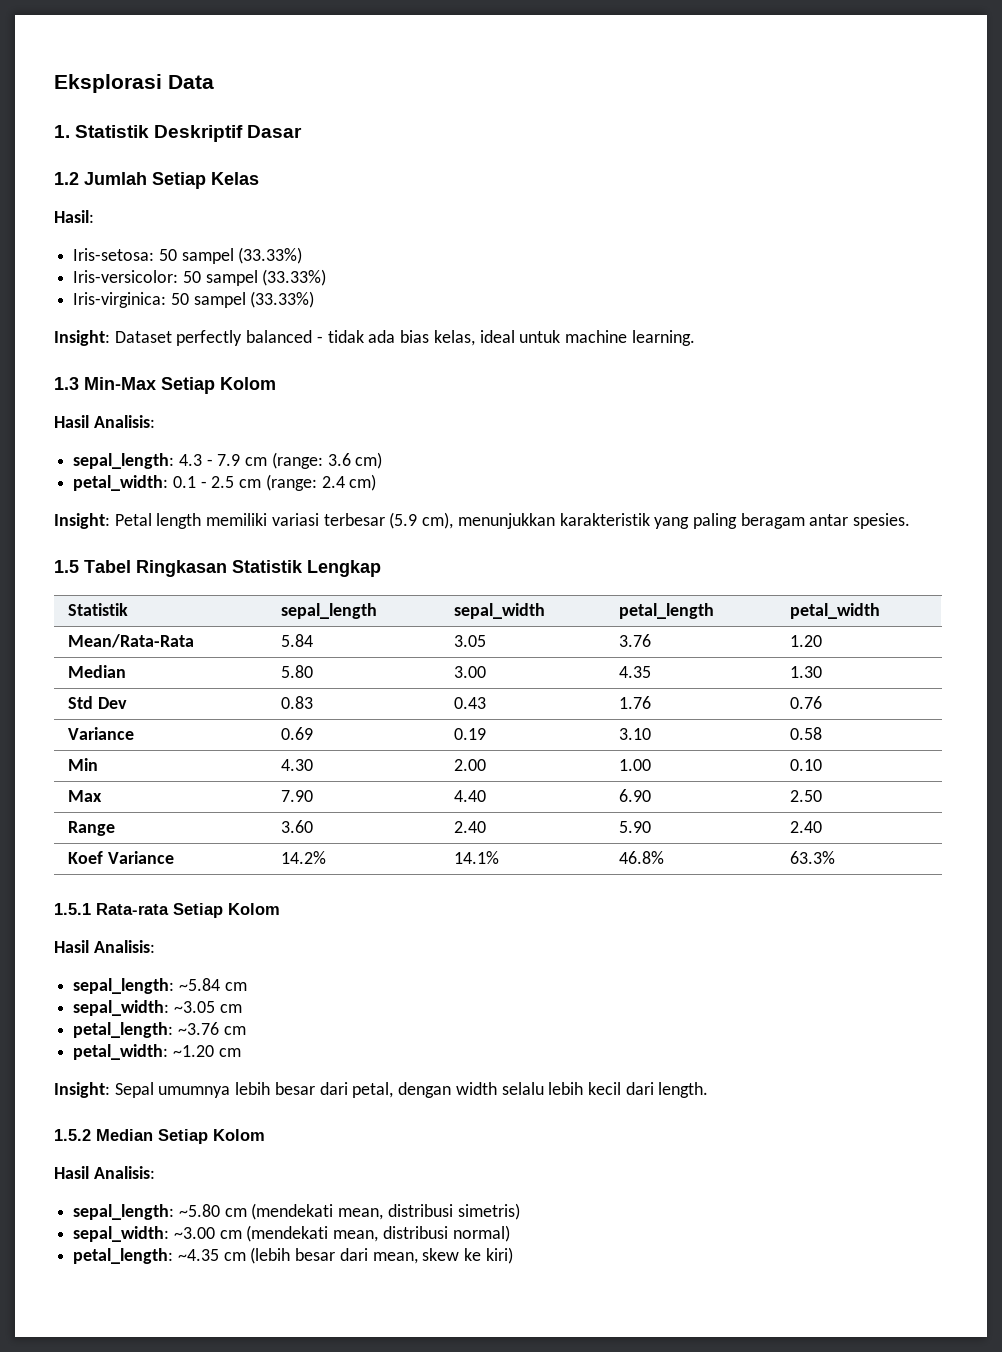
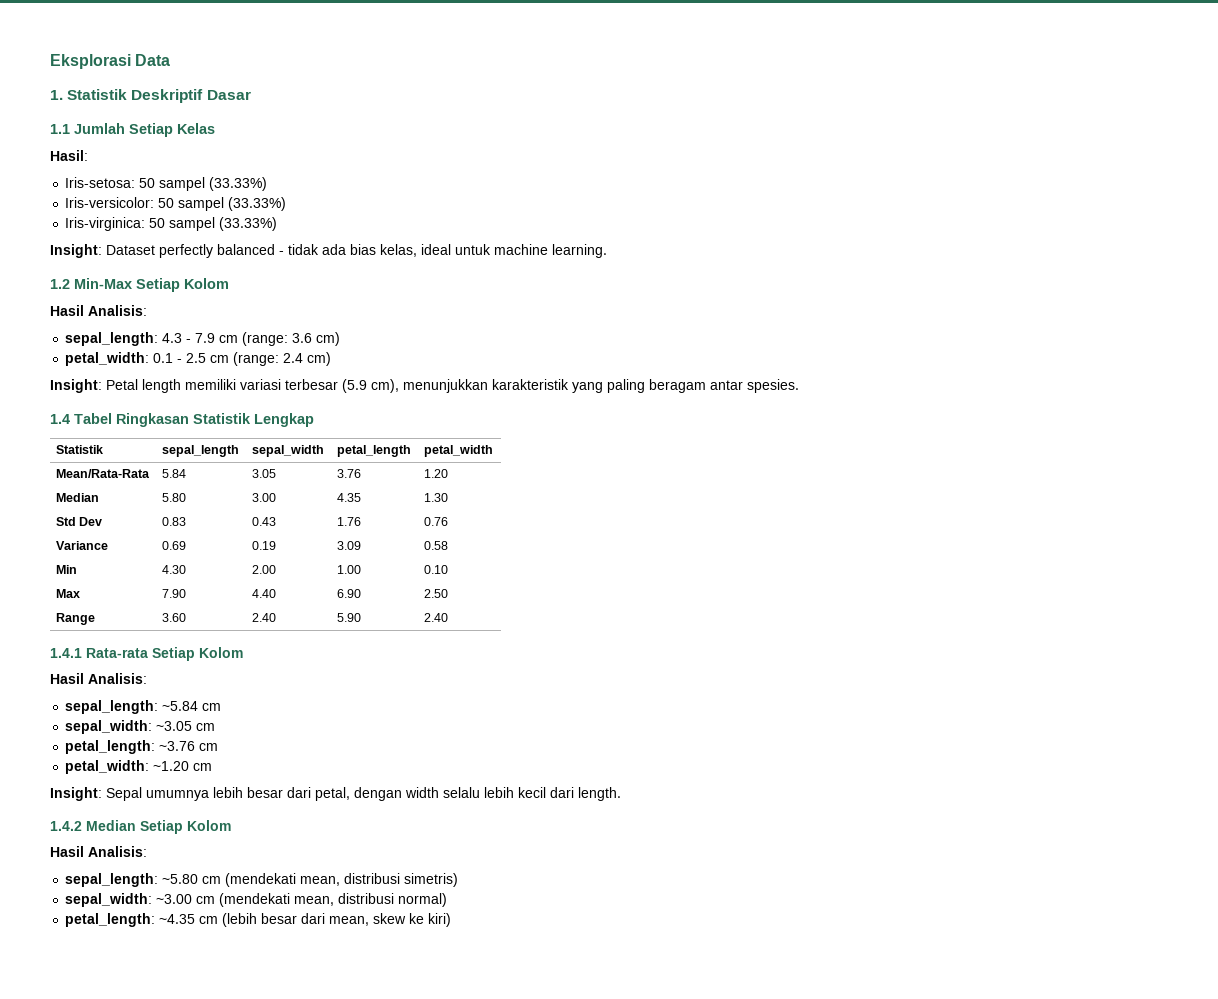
[54,172,79,185] 1.2 -> [50,124,70,134] 1.1
[54,377,79,390] 1.3 -> [50,279,70,289] 1.2
[54,560,79,573] 1.5 -> [50,414,70,424] 1.4
[618,728,651,740] 3.10 -> [337,541,362,550] 3.09
[67,851,174,864] [280,851,326,864] [453,851,499,864] [618,851,664,864] [789,851,835,864] [54,903,91,915] // Koef Variance | 14.2% | 14.1% | 46.8% | 63.3% // 1.5.1 -> [50,648,82,658] // 1.4.1
[54,1129,91,1141] 1.5.2 -> [50,821,82,831] 1.4.2

